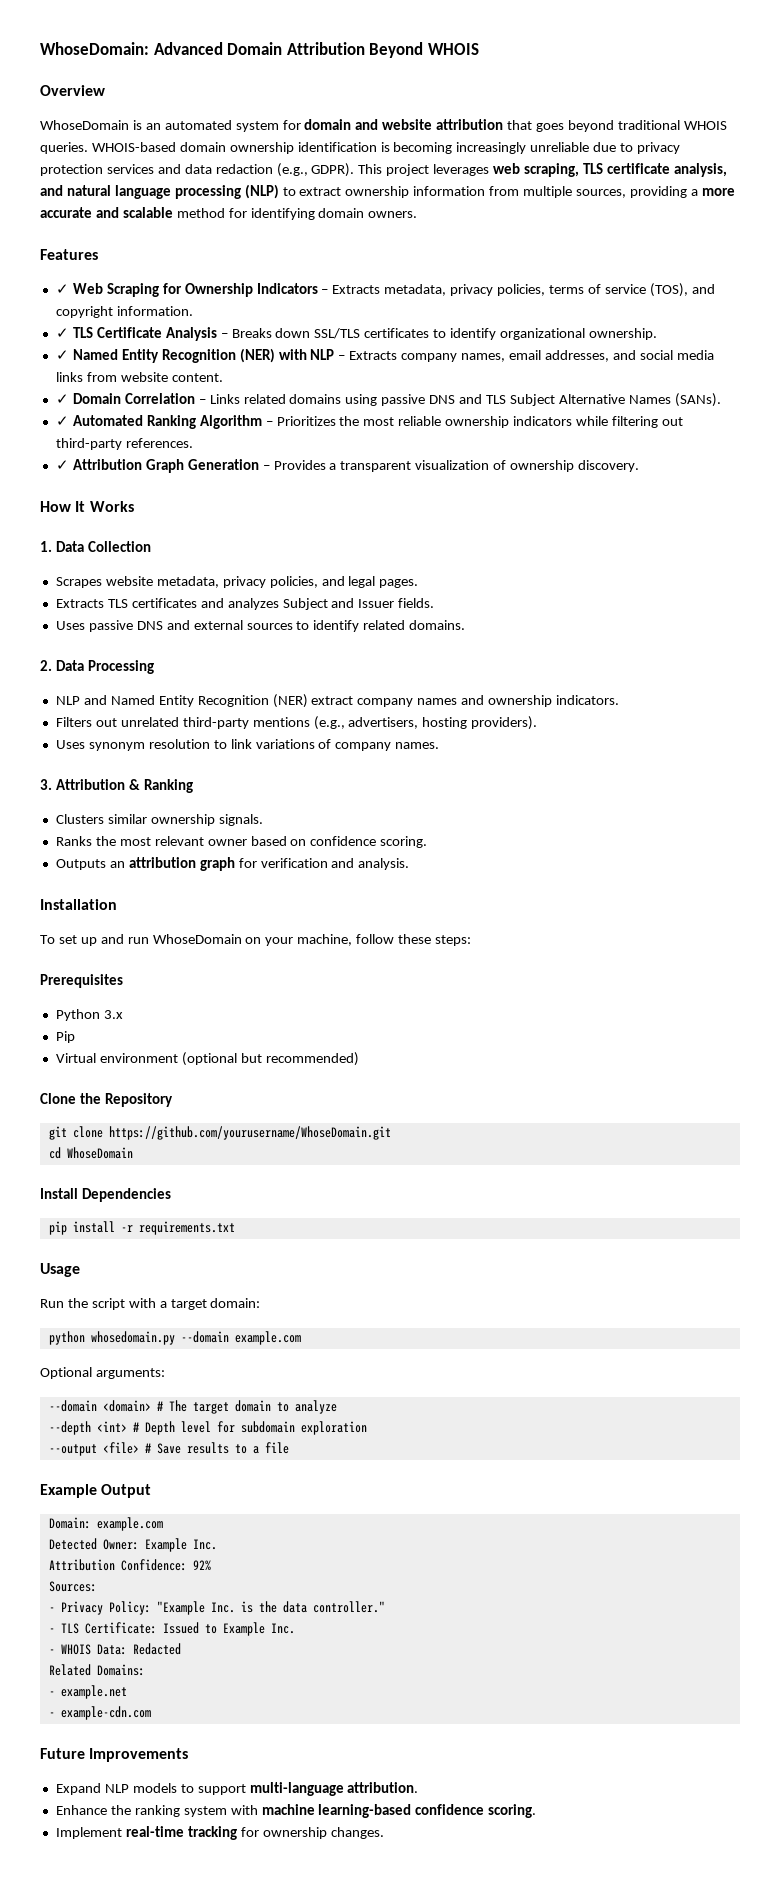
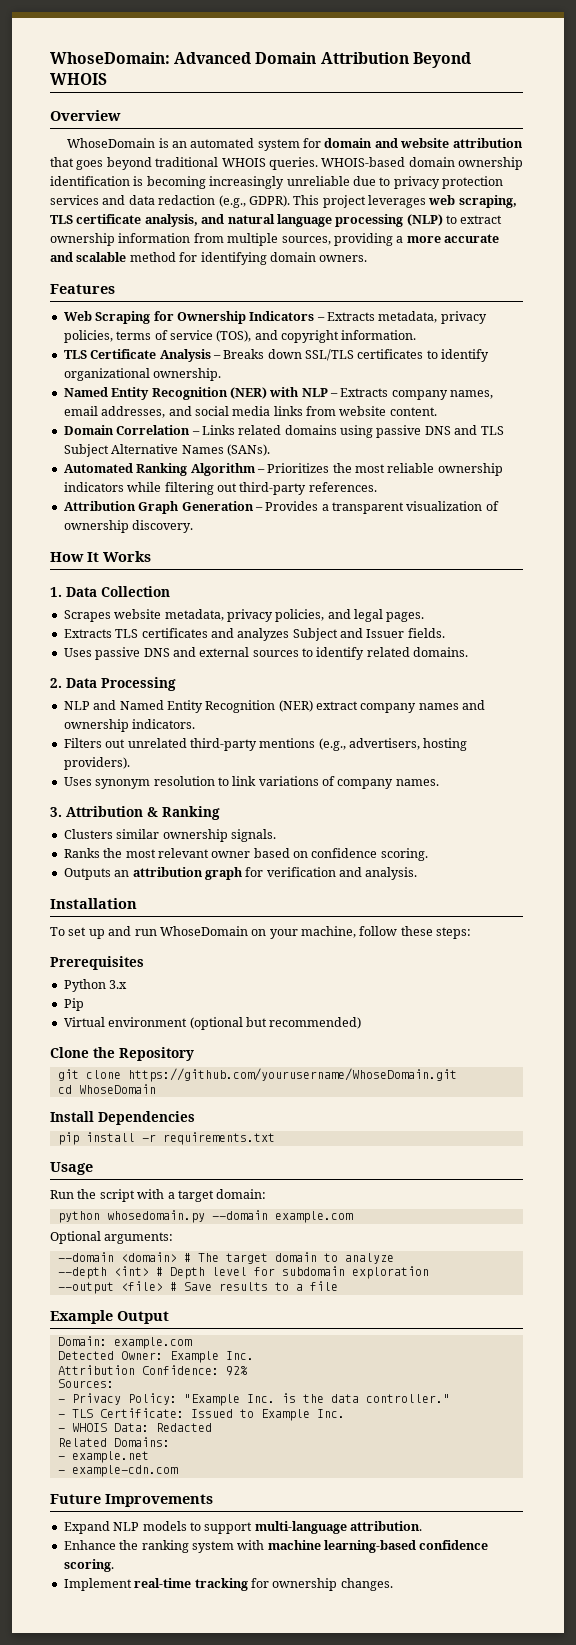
[55,284,69,294] ✓ -> (115, 289) none
[55,328,69,338] ✓ -> (417, 335) none
[55,350,69,360] ✓ -> (222, 374) none
[55,394,69,404] ✓ -> (437, 411) none
[55,416,69,426] ✓ -> (270, 450) none
[55,460,69,470] ✓ -> (377, 487) none

